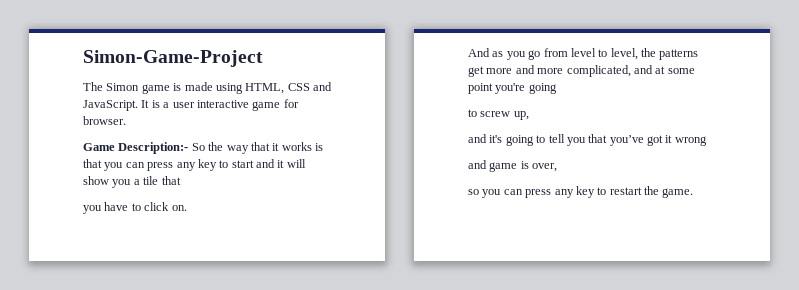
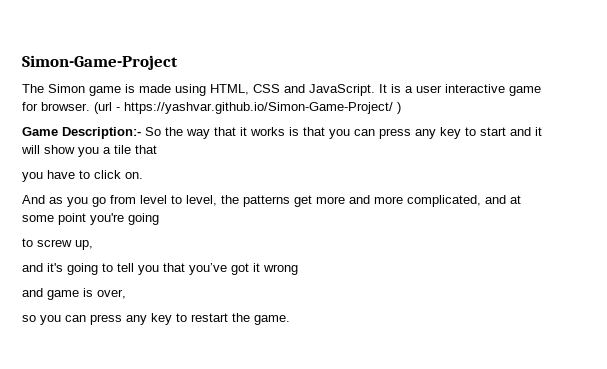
(126, 120) none -> [94,102,401,114] (url - https://yashvar.github.io/Simon-Game-Project/ )

